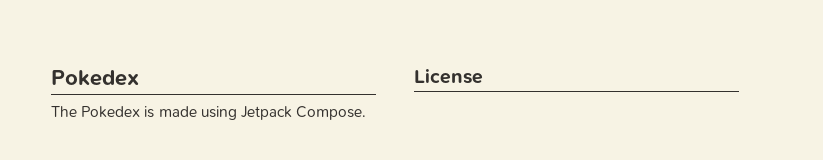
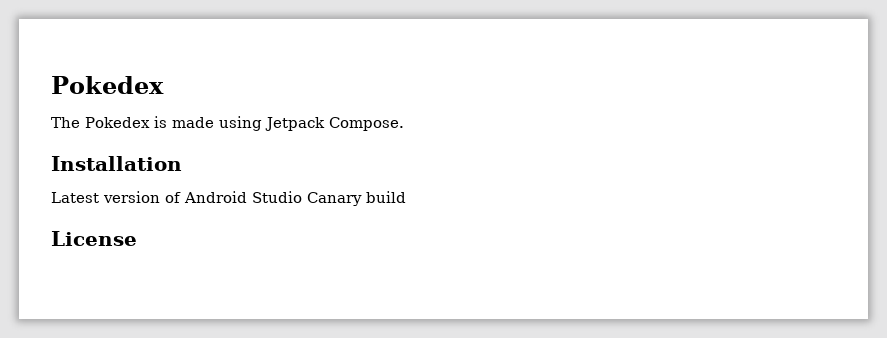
(367, 113) none -> [51,156,182,171] [51,191,406,206] // Installation // Latest version of Android Studio Canary build

